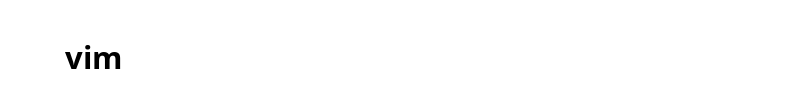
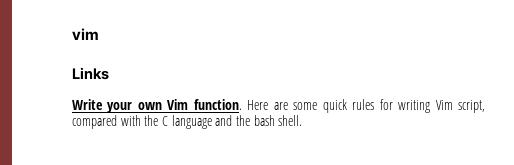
(122, 57) none -> [72,67,109,80] [72,99,485,113] [72,115,303,129] // Links // Write your own Vim function. Here are some quick rules for writing Vim script, compared with the C language and the bash shell.

